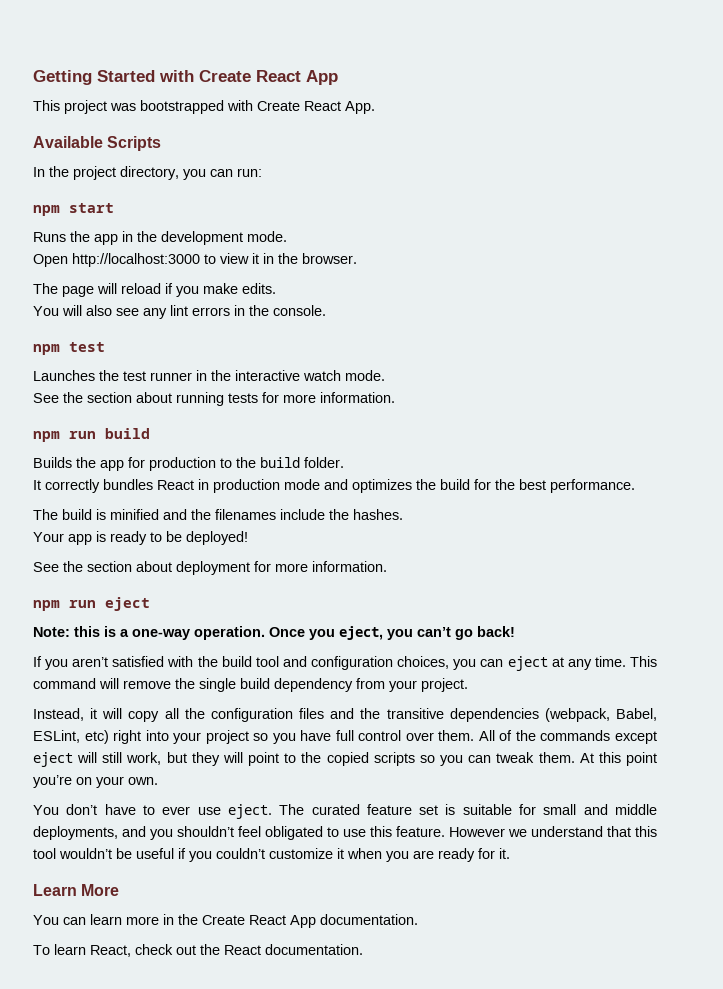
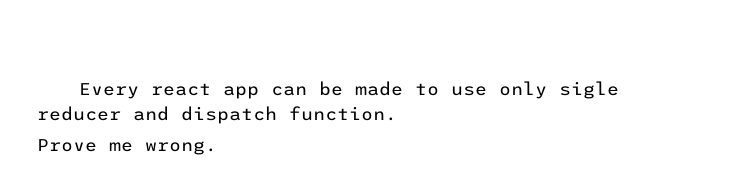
[33,70,338,85] [33,100,375,114] [33,136,162,151] [33,166,262,180] [33,203,114,216] [33,231,287,245] [33,253,357,267] [33,283,276,297] [33,305,326,319] [33,342,105,355] [33,370,385,381] [33,392,395,406] [33,428,150,442] [33,457,344,471] [33,479,635,493] [33,509,403,520] [33,531,248,545] [33,561,387,575] [33,597,150,611] [33,626,515,640] [33,656,658,671] [33,678,468,692] [33,708,657,722] [33,730,657,744] [33,752,657,767] [33,775,158,788] [33,804,657,819] [33,826,657,840] [33,848,510,862] [33,884,120,896] [33,914,418,928] [33,944,363,957] Getting Started with Create React App // This project was bootstrapped with Create React App. // Available Scripts // In the project directory, you can run: // npm start // Runs the app in the development mode. // Open http://localhost:3000 to view it in the browser. // The page will reload if you make edits. // You will also see any lint errors in the console. // npm test // Launches the test runner in the interactive watch mode. // See the section about running tests for more information. // npm run build // Builds the app for production to the build folder. // It correctly bundles React in production mode and optimizes the build for the best performance. // The build is minified and the filenames include the hashes. // Your app is ready to be deployed! // See the section about deployment for more information. // npm run eject // Note: this is a one-way operation. Once you eject, you can’t go back! // If you aren’t satisfied with the build tool and configuration choices, you can eject at any time. This command will remove the single build dependency from your project. // Instead, it will copy all the configuration files and the transitive dependencies (webpack, Babel, ESLint, etc) right into your project so you have full control over them. All of the commands except eject will still work, but they will point to the copied scripts so you can tweak them. At this point you’re on your own. // You don’t have to ever use eject. The curated feature set is suitable for small and middle deployments, and you shouldn’t feel obligated to use this feature. However we understand that this tool wouldn’t be useful if you couldn’t customize it when you are ready for it. // Learn More // You can learn more in the Create React App documentation. // To learn React, check out the React documentation. -> [79,81,620,99] [37,106,397,124] [37,139,217,155] Every react app can be made to use only sigle reducer and dispatch function. // Prove me wrong.

